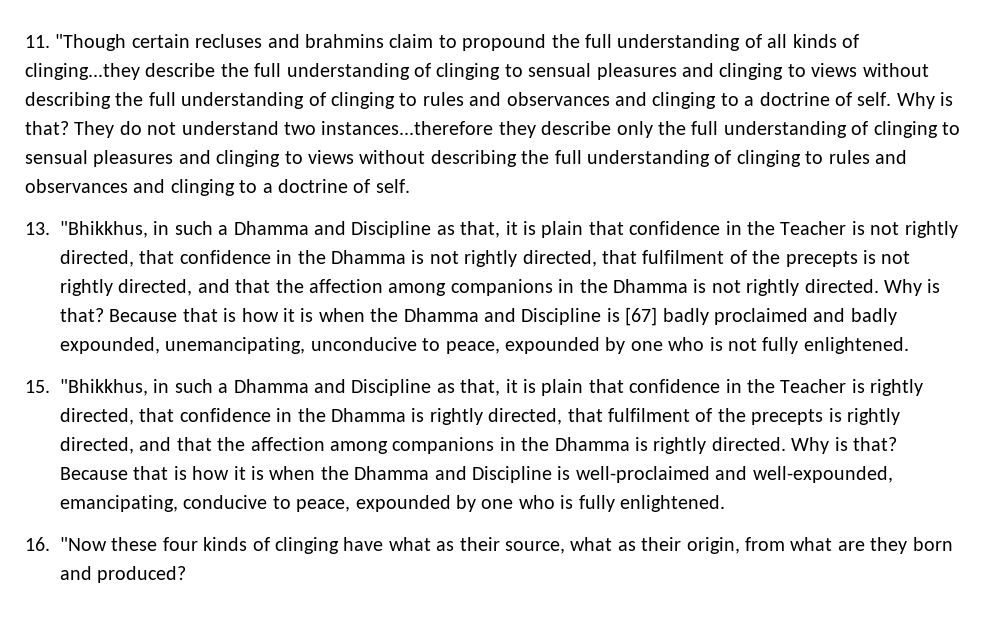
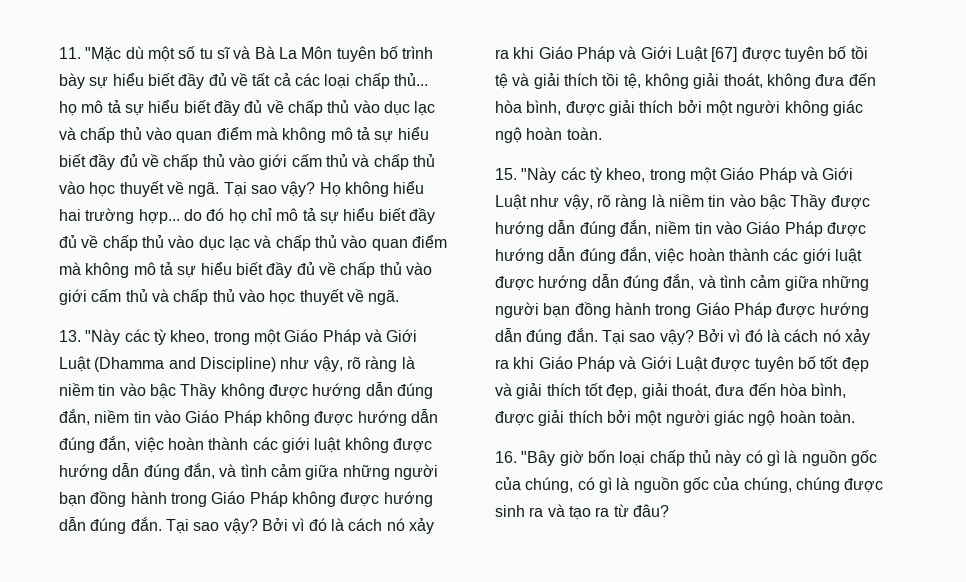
[55,34,859,51] [25,63,929,80] [25,92,954,109] [25,121,960,138] [25,150,907,167] [25,179,410,196] [25,221,958,238] [60,250,911,267] [60,279,941,296] [60,307,897,326] [60,337,909,354] [25,379,924,396] [60,408,900,425] [60,437,897,454] [60,466,893,483] [60,495,725,512] [25,537,953,554] [60,566,187,583] "Though certain recluses and brahmins claim to propound the full understanding of all kinds of clinging...they describe the full understanding of clinging to sensual pleasures and clinging to views without describing the full understanding of clinging to rules and observances and clinging to a doctrine of self. Why is that? They do not understand two instances...therefore they describe only the full understanding of clinging to sensual pleasures and clinging to views without describing the full understanding of clinging to rules and observances and clinging to a doctrine of self. // 13. "Bhikkhus, in such a Dhamma and Discipline as that, it is plain that confidence in the Teacher is not rightly directed, that confidence in the Dhamma is not rightly directed, that fulfilment of the precepts is not rightly directed, and that the affection among companions in the Dhamma is not rightly directed. Why is that? Because that is how it is when the Dhamma and Discipline is [67] badly proclaimed and badly expounded, unemancipating, unconducive to peace, expounded by one who is not fully enlightened. // 15. "Bhikkhus, in such a Dhamma and Discipline as that, it is plain that confidence in the Teacher is rightly directed, that confidence in the Dhamma is rightly directed, that fulfilment of the precepts is rightly directed, and that the affection among companions in the Dhamma is rightly directed. Why is that? Because that is how it is when the Dhamma and Discipline is well-proclaimed and well-expounded, emancipating, conducive to peace, expounded by one who is fully enlightened. // 16. "Now these four kinds of clinging have what as their source, what as their origin, from what are they born and produced? -> [85,46,434,62] [59,73,428,89] [59,100,436,116] [59,127,429,143] [59,154,435,170] [59,181,425,197] [59,208,435,224] [59,235,447,251] [59,262,432,278] [59,289,400,305] [59,329,418,345] [59,356,415,372] [59,382,433,399] [59,409,438,426] [59,436,432,453] [59,463,438,480] [59,491,433,507] [59,517,434,534] [495,46,868,62] [495,73,876,89] [495,100,863,116] [495,127,602,143] [495,167,854,183] [495,194,870,210] [495,220,866,237] [495,247,862,264] [495,274,869,291] [495,302,869,318] [495,328,870,345] [495,356,869,372] [495,383,847,399] [495,410,855,426] [495,450,877,466] [495,477,884,493] [495,504,669,520] "Mặc dù một số tu sĩ và Bà La Môn tuyên bố trình bày sự hiểu biết đầy đủ về tất cả các loại chấp thủ... họ mô tả sự hiểu biết đầy đủ về chấp thủ vào dục lạc và chấp thủ vào quan điểm mà không mô tả sự hiểu biết đầy đủ về chấp thủ vào giới cấm thủ và chấp thủ vào học thuyết về ngã. Tại sao vậy? Họ không hiểu hai trường hợp... do đó họ chỉ mô tả sự hiểu biết đầy đủ về chấp thủ vào dục lạc và chấp thủ vào quan điểm mà không mô tả sự hiểu biết đầy đủ về chấp thủ vào giới cấm thủ và chấp thủ vào học thuyết về ngã. // 13. "Này các tỳ kheo, trong một Giáo Pháp và Giới Luật (Dhamma and Discipline) như vậy, rõ ràng là niềm tin vào bậc Thầy không được hướng dẫn đúng đắn, niềm tin vào Giáo Pháp không được hướng dẫn đúng đắn, việc hoàn thành các giới luật không được hướng dẫn đúng đắn, và tình cảm giữa những người bạn đồng hành trong Giáo Pháp không được hướng dẫn đúng đắn. Tại sao vậy? Bởi vì đó là cách nó xảy ra khi Giáo Pháp và Giới Luật [67] được tuyên bố tồi tệ và giải thích tồi tệ, không giải thoát, không đưa đến hòa bình, được giải thích bởi một người không giác ngộ hoàn toàn. // 15. "Này các tỳ kheo, trong một Giáo Pháp và Giới Luật như vậy, rõ ràng là niềm tin vào bậc Thầy được hướng dẫn đúng đắn, niềm tin vào Giáo Pháp được hướng dẫn đúng đắn, việc hoàn thành các giới luật được hướng dẫn đúng đắn, và tình cảm giữa những người bạn đồng hành trong Giáo Pháp được hướng dẫn đúng đắn. Tại sao vậy? Bởi vì đó là cách nó xảy ra khi Giáo Pháp và Giới Luật được tuyên bố tốt đẹp và giải thích tốt đẹp, giải thoát, đưa đến hòa bình, được giải thích bởi một người giác ngộ hoàn toàn. // 16. "Bây giờ bốn loại chấp thủ này có gì là nguồn gốc của chúng, có gì là nguồn gốc của chúng, chúng được sinh ra và tạo ra từ đâu?

